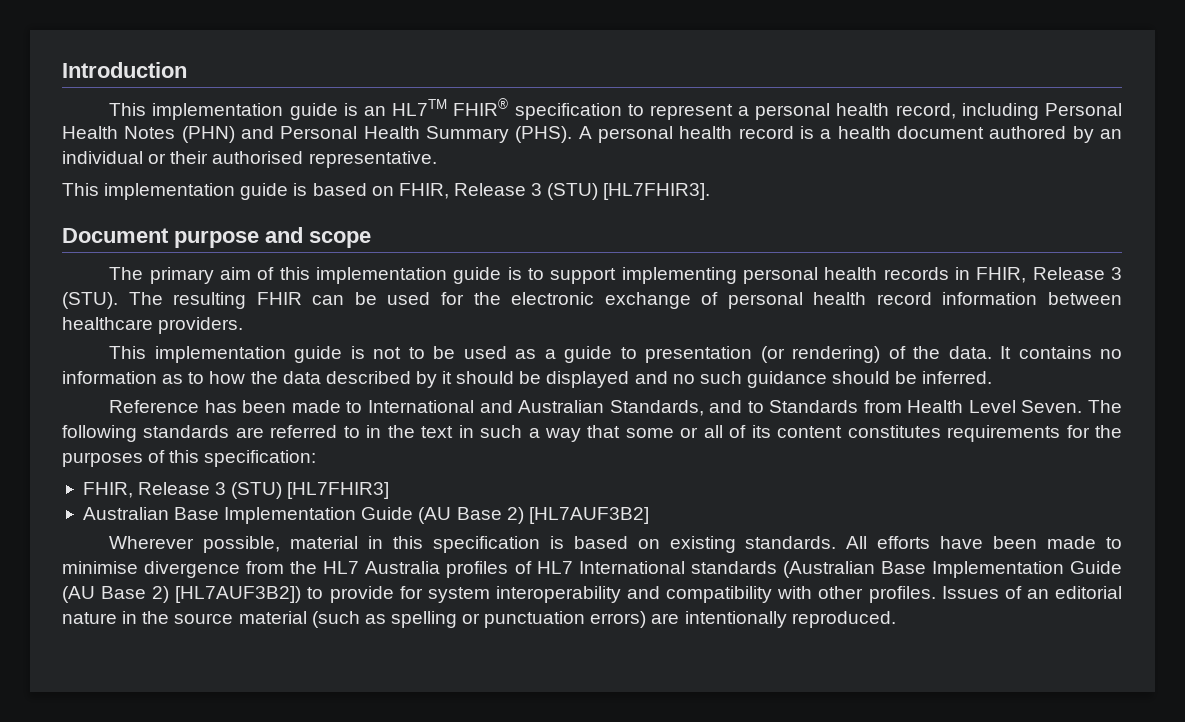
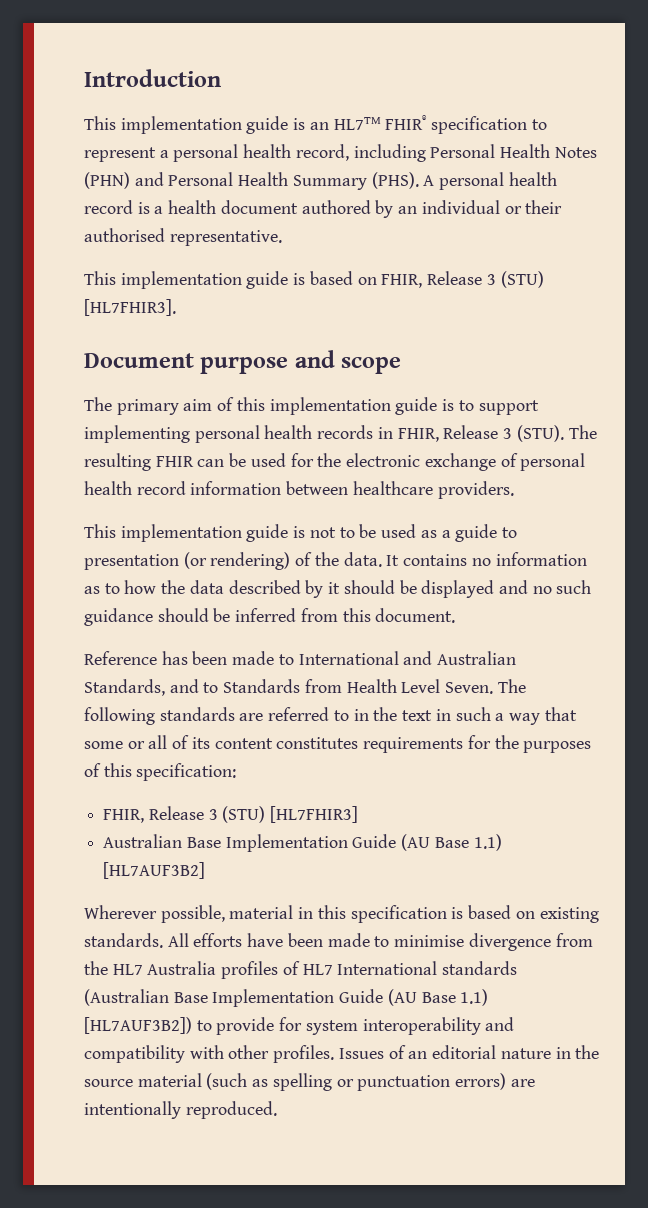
[922,371,993,384] inferred. -> [235,608,456,623] inferred from this document.
[506,507,524,524] 2) -> [473,834,502,851] 1.1)
[152,586,170,603] 2) -> [460,989,489,1006] 1.1)

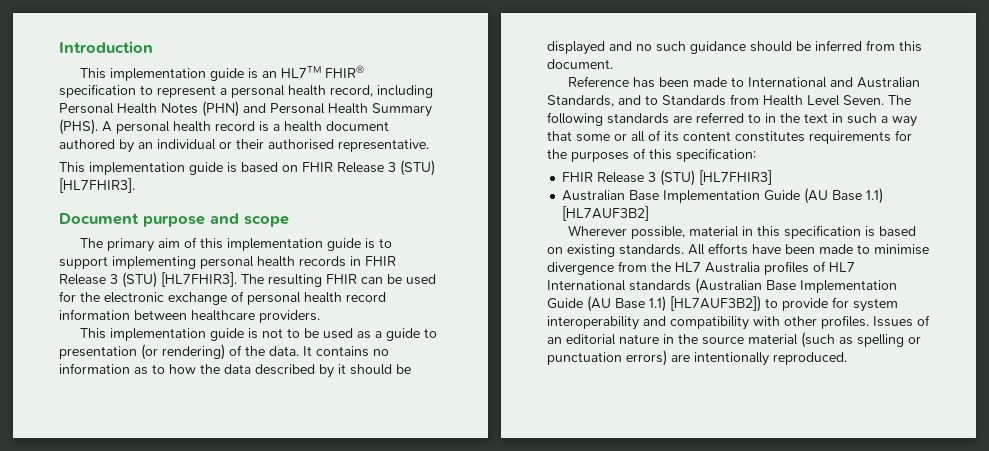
[381,274,423,288] FHIR, -> [302,162,333,172] FHIR
[397,425,564,442] FHIR, Release 3 (STU). -> [365,256,396,266] [59,272,237,288] FHIR Release 3 (STU) [HL7FHIR3].
[103,809,145,823] FHIR, -> [562,172,594,182] FHIR

